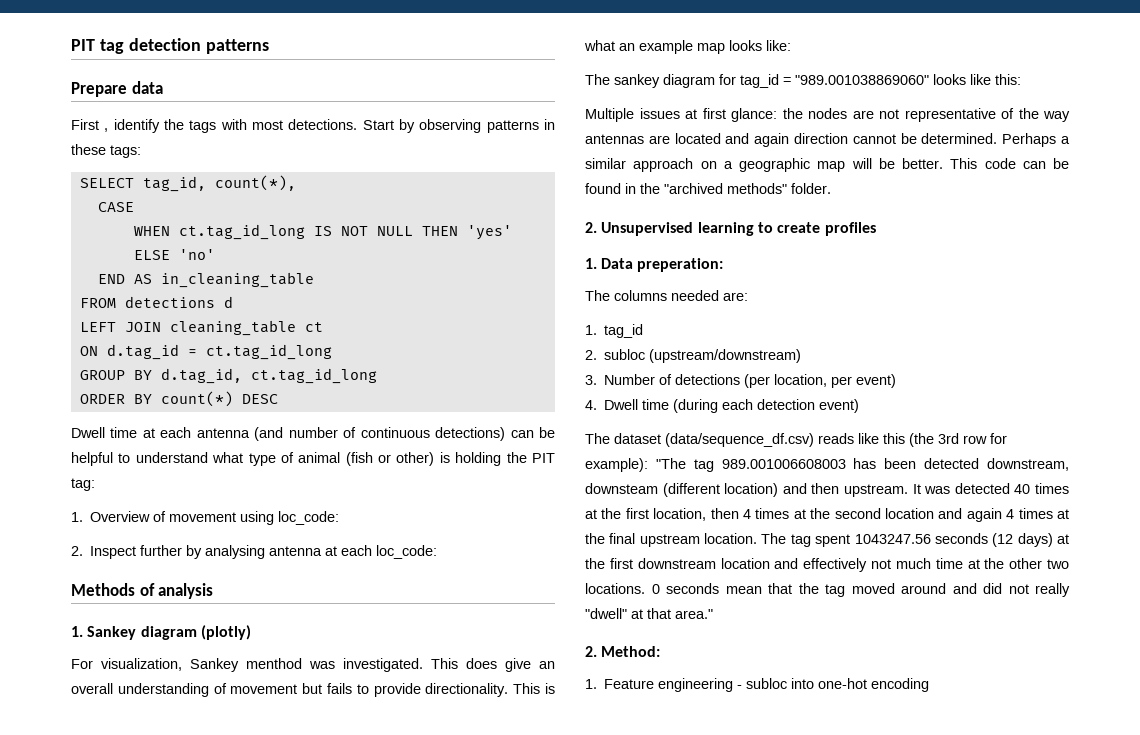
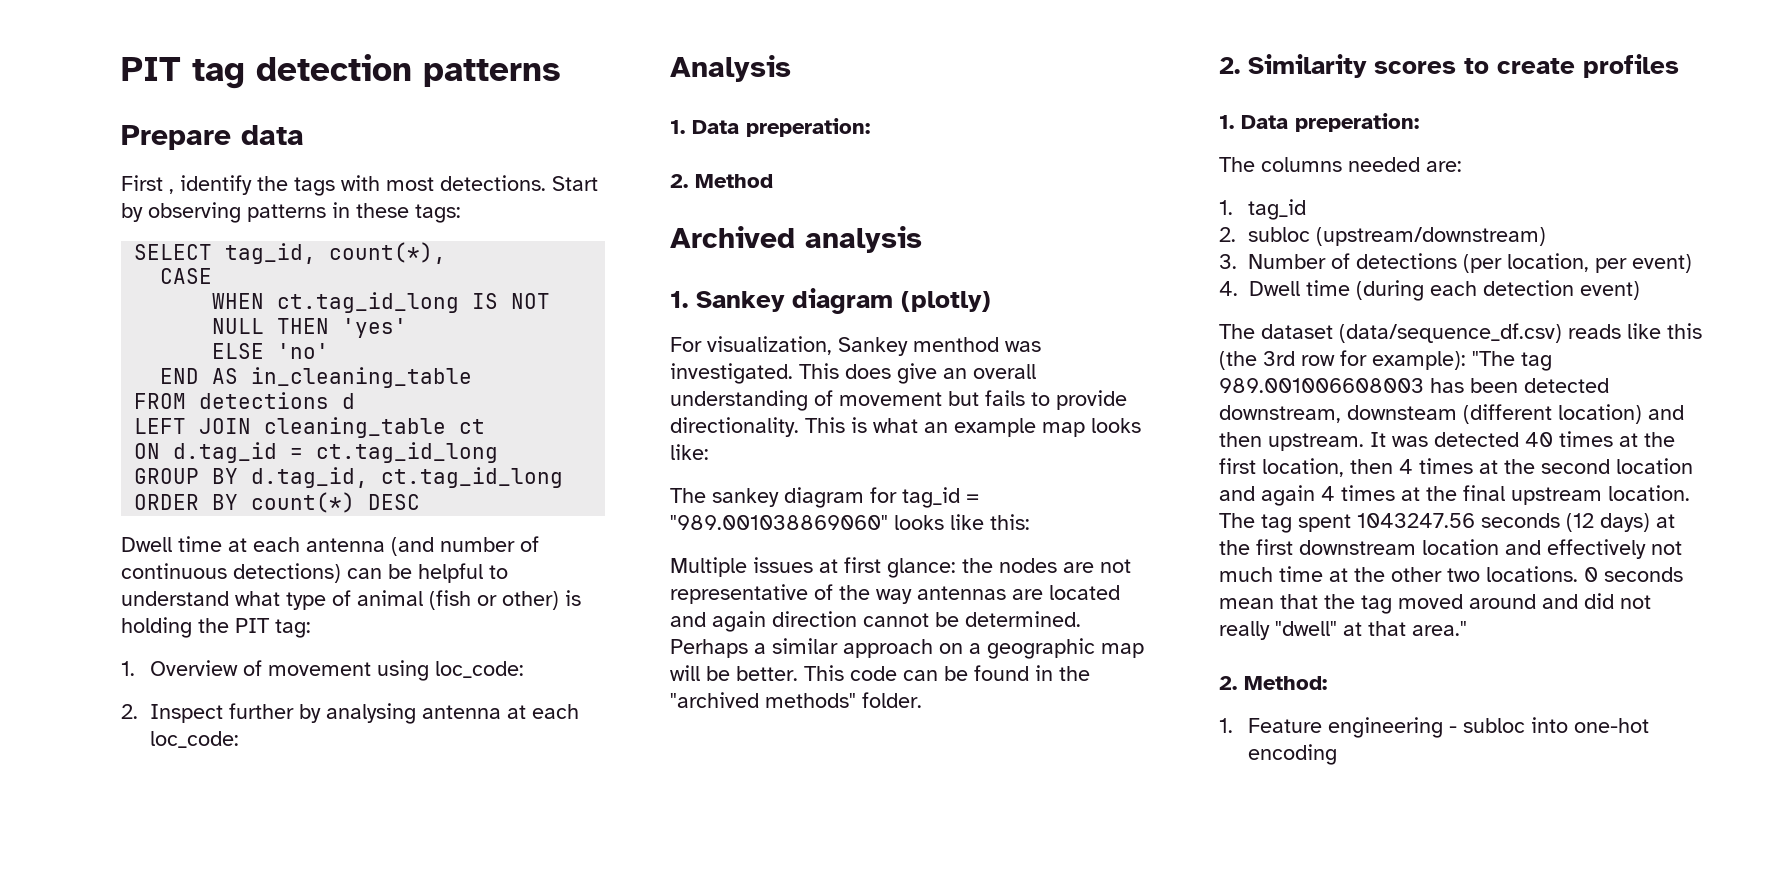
[71,583,155,596] Methods of -> [670,55,791,82] [670,118,870,137] [670,174,773,188] [670,226,795,248] Analysis // 1. Data preperation: // 2. Method // Archived
[601,222,754,236] Unsupervised learning -> [1248,54,1456,78] Similarity scores

